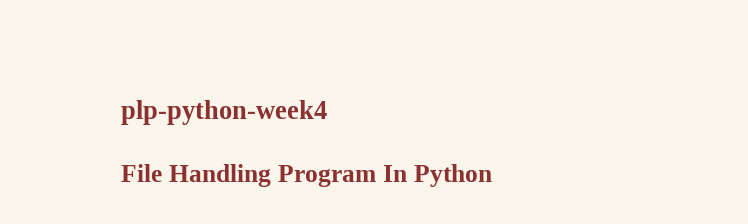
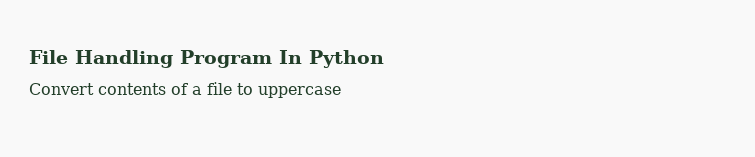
[121,100,327,125] plp-python-week4 // -> (29, 57) none
(492, 175) none -> [29,82,341,98] // Convert contents of a file to uppercase

